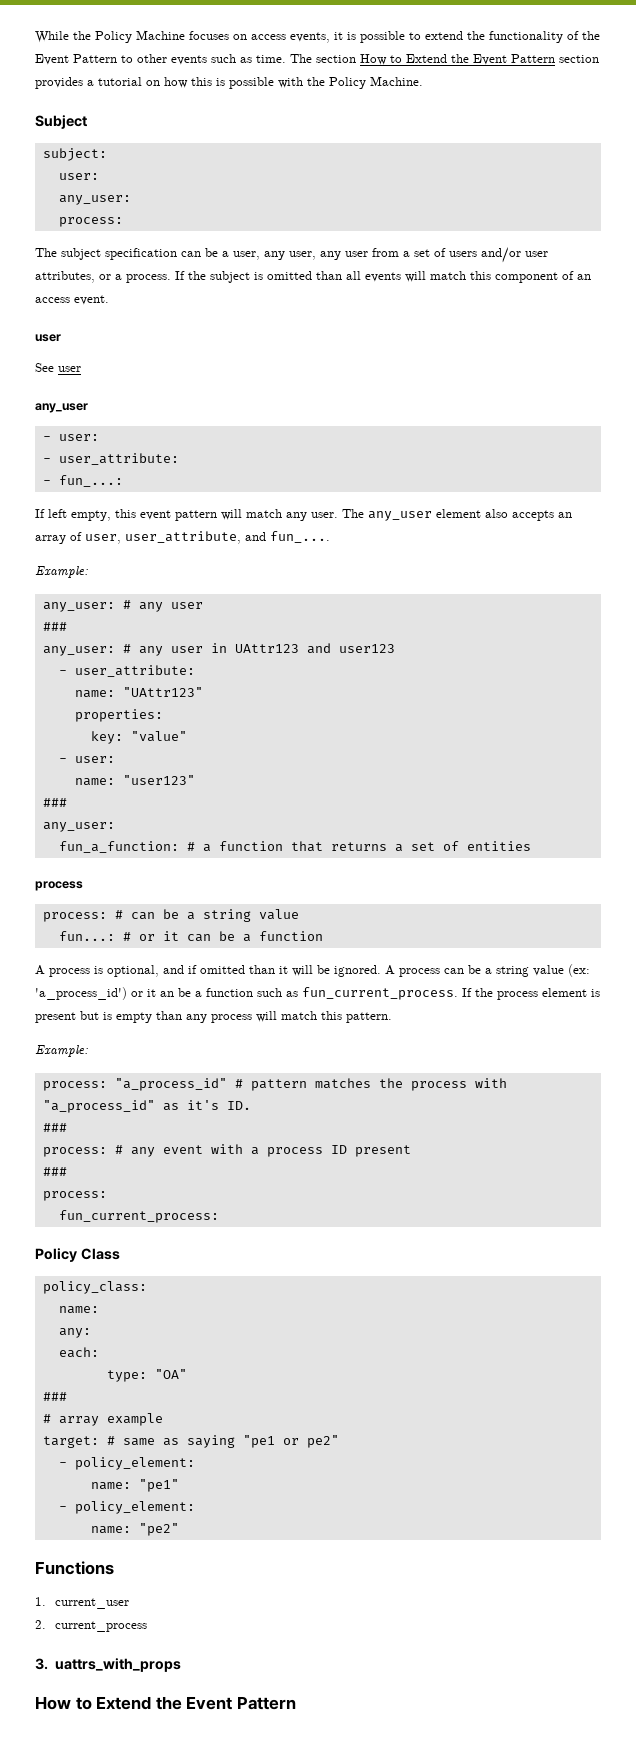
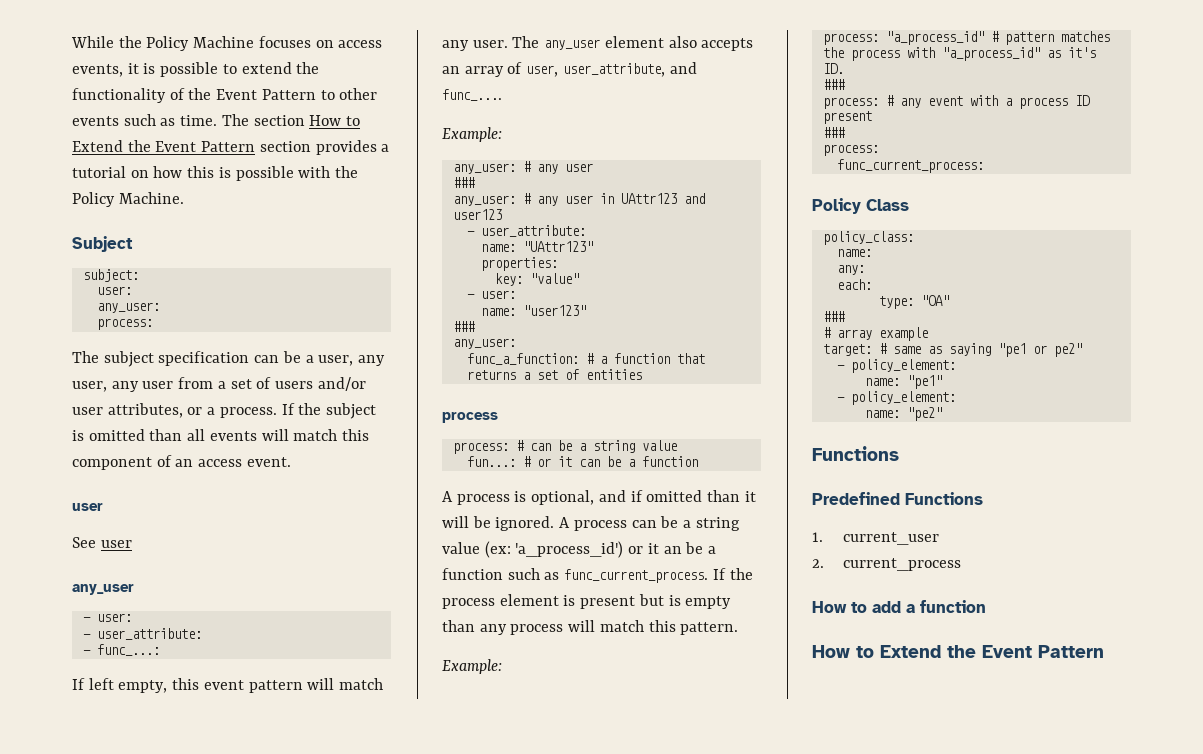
[58,475,123,487] fun_...: -> [96,644,160,656] func_...:
[270,531,330,543] fun_.... -> [442,89,502,101] func_....
[58,841,179,853] fun_a_function: -> [466,353,579,365] func_a_function:
[302,987,458,1000] fun_current_process. -> [564,569,709,583] func_current_process.
[58,1210,219,1223] fun_current_process: -> [836,159,984,173] func_current_process:
(114, 1568) none -> [812,492,983,505] // Predefined Functions
[35,1658,181,1672] 3. uattrs_with_props -> [812,600,986,613] How to add a function

